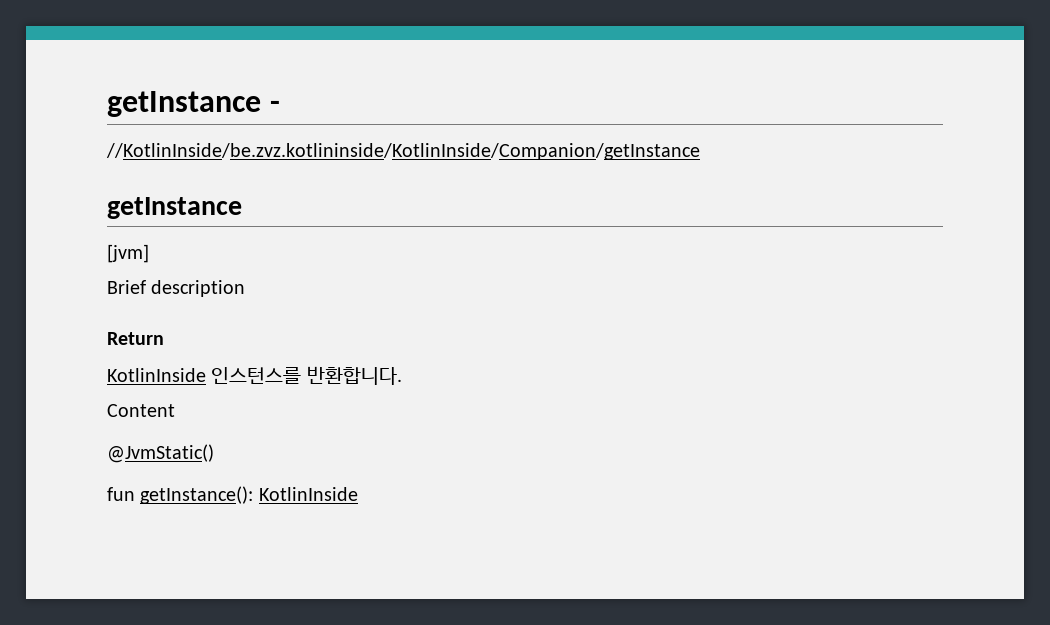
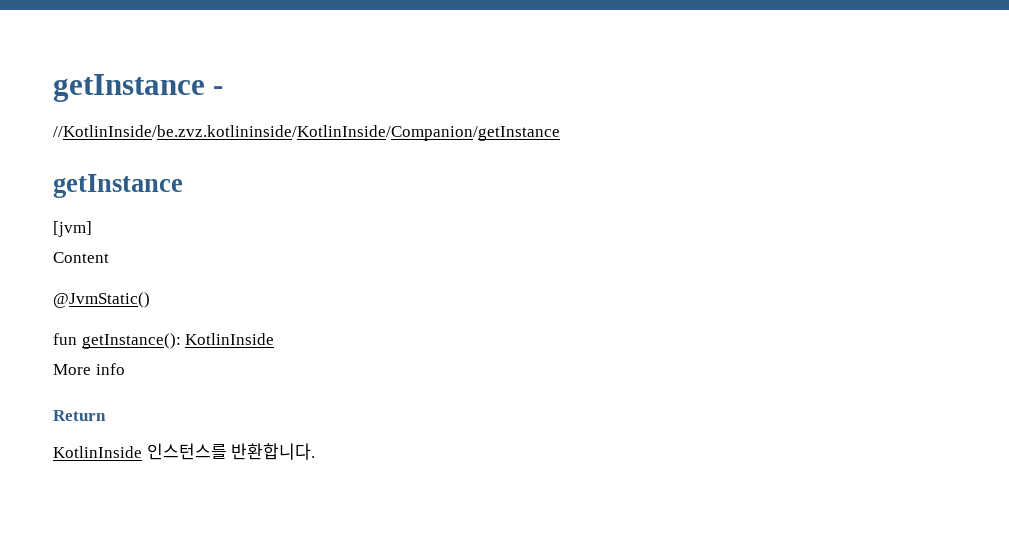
[107,280,246,297] [107,332,164,345] [107,366,402,385] // Brief description // Return // KotlinInside 인스턴스를 반환합니다. -> (92, 229) none
(358, 494) none -> [53,363,125,375] [53,410,106,421] [53,443,316,460] // More info // Return // KotlinInside 인스턴스를 반환합니다.

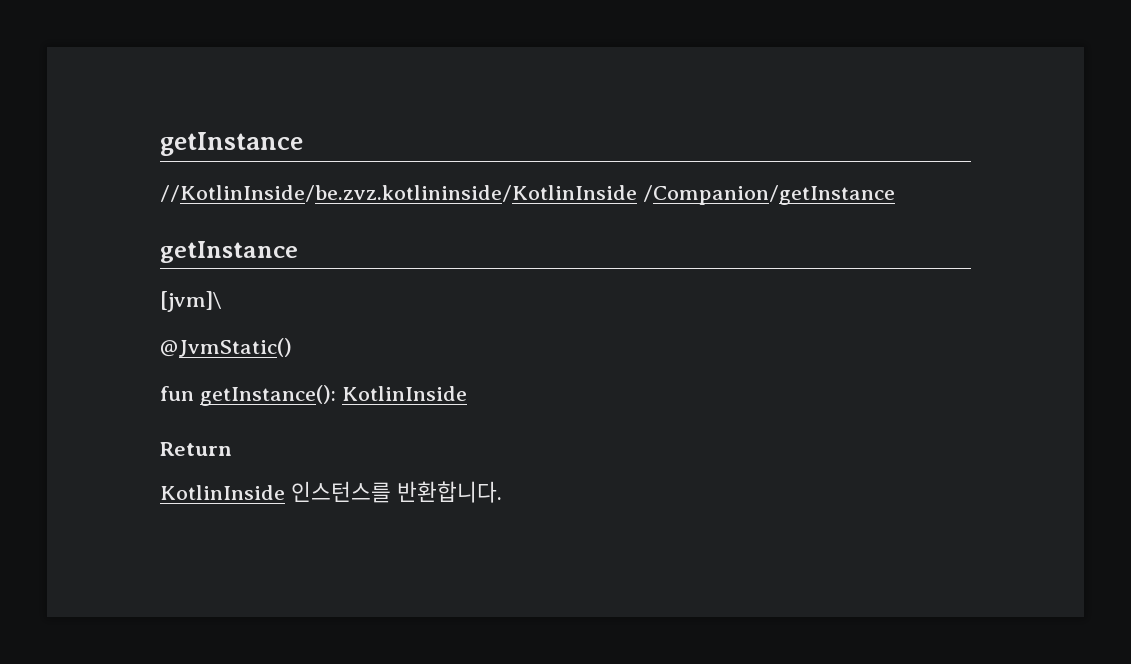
[53,74,224,102] [53,125,560,141] [53,174,183,198] [53,221,92,237] [53,252,109,263] getInstance - // //KotlinInside/be.zvz.kotlininside/KotlinInside/Companion/getInstance // getInstance // [jvm] // Content -> [160,132,303,156] [160,185,895,205] [160,241,298,263] [160,291,222,312] getInstance // //KotlinInside/be.zvz.kotlininside/KotlinInside /Companion/getInstance // getInstance // [jvm]\
[53,363,125,375] // More info -> (467, 393) none

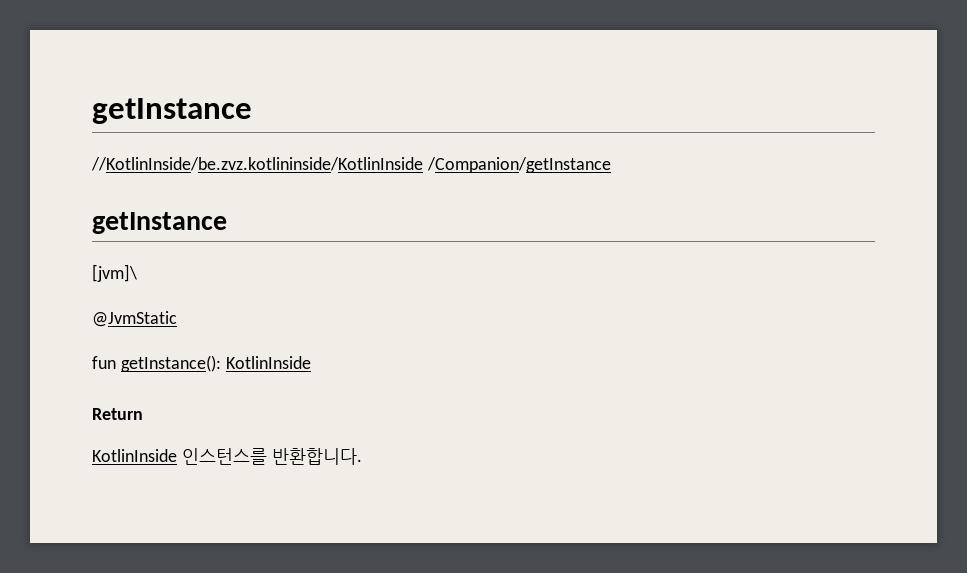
[160,338,292,357] @JvmStatic() -> [92,311,177,327] @JvmStatic

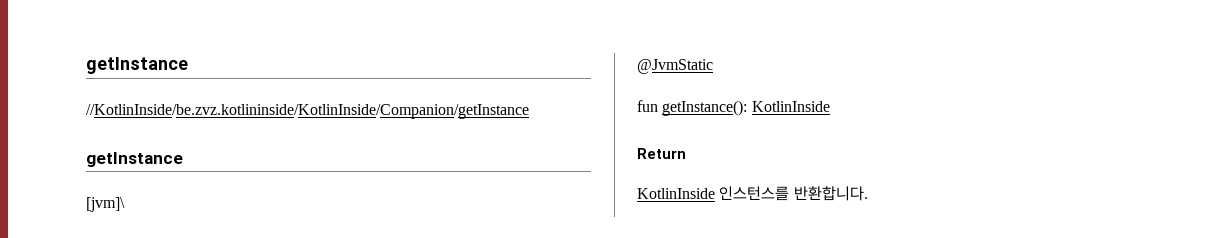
[92,98,252,124] [91,157,611,173] getInstance // //KotlinInside/be.zvz.kotlininside/KotlinInside /Companion/getInstance -> [86,57,188,74] [86,104,529,119] getInstance // //KotlinInside/be.zvz.kotlininside/KotlinInside/Companion/getInstance

